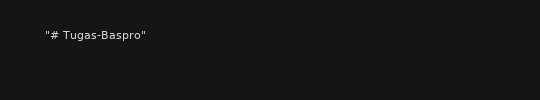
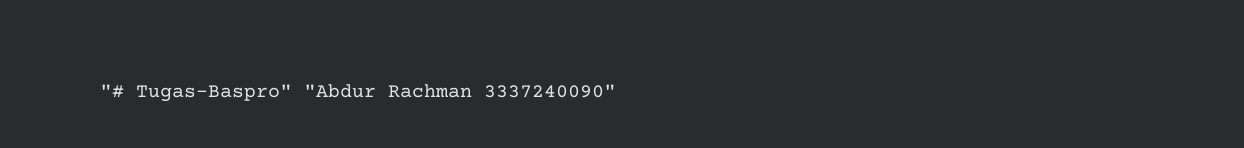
(146, 36) none -> [304,84,616,98] "Abdur Rachman 3337240090"

